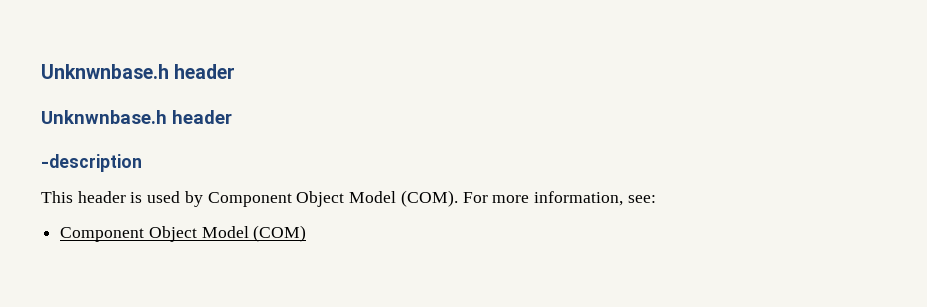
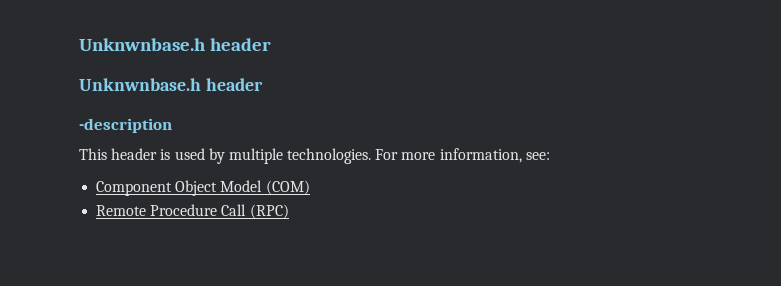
[207,190,458,207] Component Object Model (COM). -> [228,148,372,164] multiple technologies.
(307, 233) none -> [96,204,289,219] // Remote Procedure Call (RPC)

